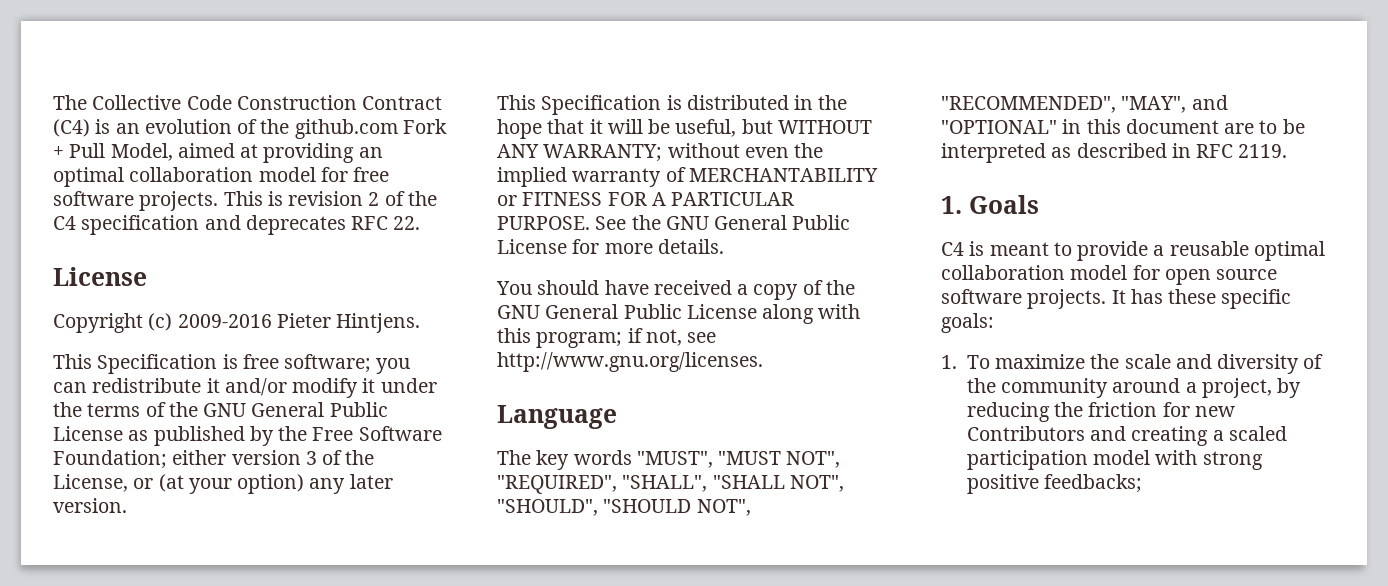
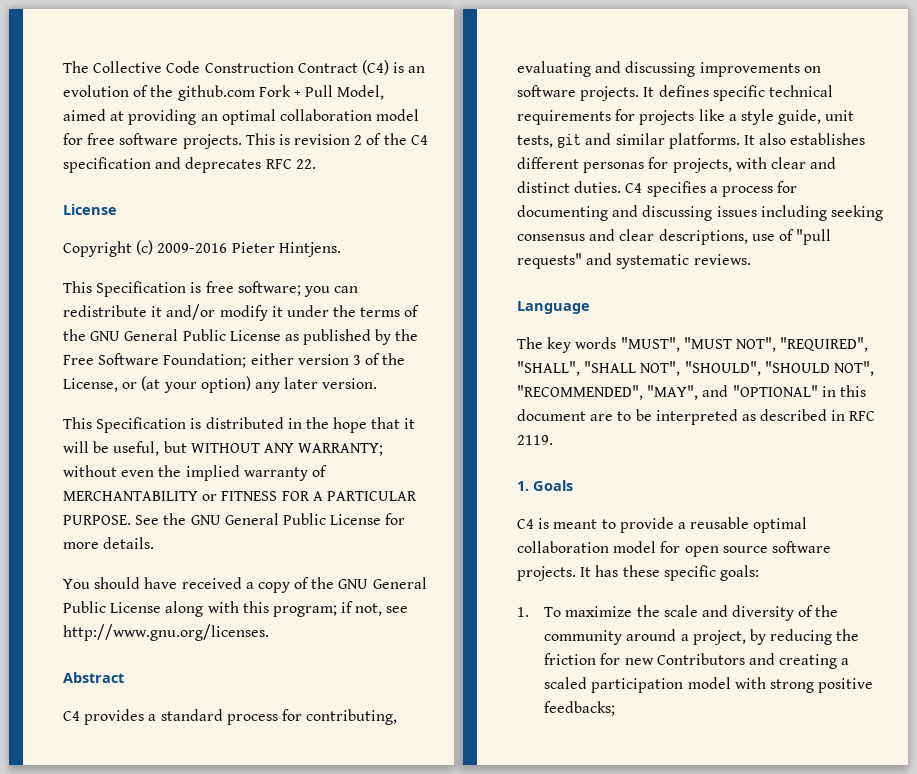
(763, 362) none -> [63,672,124,683] [63,709,398,725] [517,61,821,77] [517,85,833,101] [517,109,855,125] [517,133,866,149] [517,157,837,173] [517,181,798,197] [517,205,883,221] [517,229,832,245] [517,253,751,269] // Abstract // C4 provides a standard process for contributing, evaluating and discussing improvements on software projects. It defines specific technical requirements for projects like a style guide, unit tests, git and similar platforms. It also establishes different personas for projects, with clear and distinct duties. C4 specifies a process for documenting and discussing issues including seeking consensus and clear descriptions, use of "pull requests" and systematic reviews.

